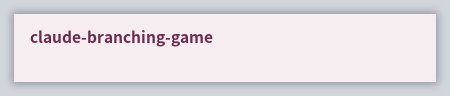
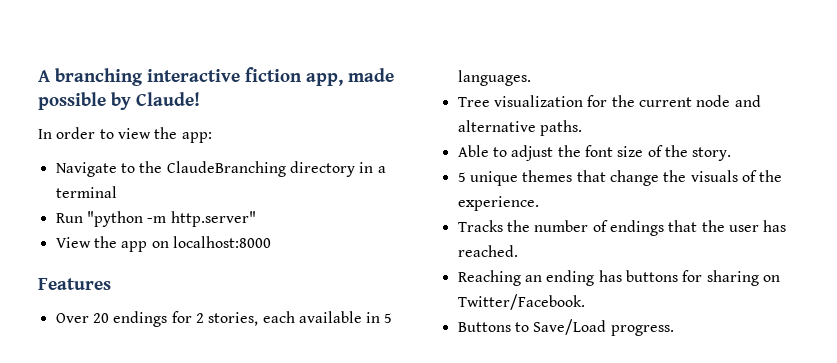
[30,30,213,47] claude-branching-game -> [38,67,394,86] [38,92,200,110] [38,127,212,143] [55,161,386,177] [55,186,117,198] [55,211,256,227] [55,236,271,252] [38,278,111,290] [55,311,393,327] [457,70,531,86] [457,95,761,107] [457,120,582,136] [457,145,732,161] [457,170,783,186] [457,196,539,211] [457,220,787,236] [457,245,518,257] [457,270,780,286] [457,294,585,310] [457,319,674,336] A branching interactive fiction app, made possible by Claude! // In order to view the app: // Navigate to the ClaudeBranching directory in a terminal // Run "python -m http.server" // View the app on localhost:8000 // Features // Over 20 endings for 2 stories, each available in 5 languages. // Tree visualization for the current node and alternative paths. // Able to adjust the font size of the story. // 5 unique themes that change the visuals of the experience. // Tracks the number of endings that the user has reached. // Reaching an ending has buttons for sharing on Twitter/Facebook. // Buttons to Save/Load progress.

